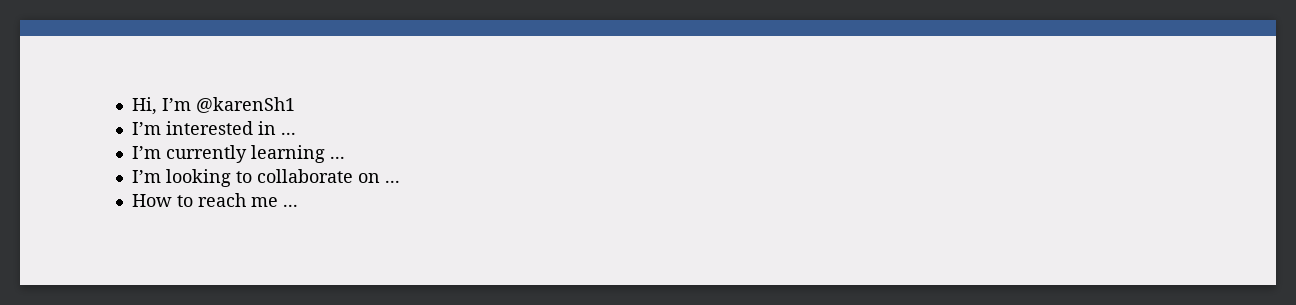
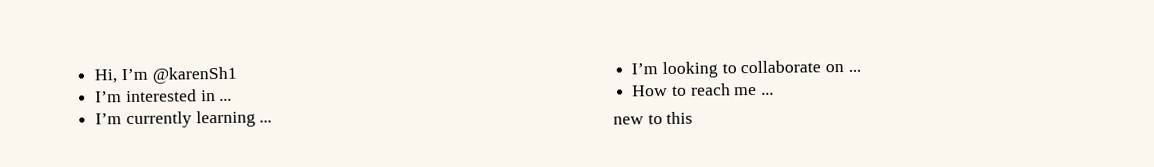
(298, 205) none -> [613,111,694,125] // new to this

